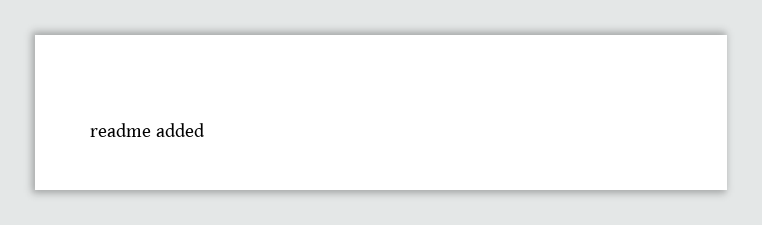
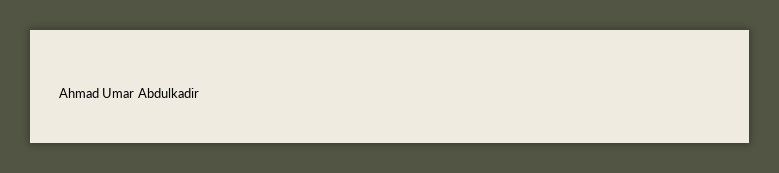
[90,123,205,137] readme added -> [59,88,199,98] Ahmad Umar Abdulkadir

